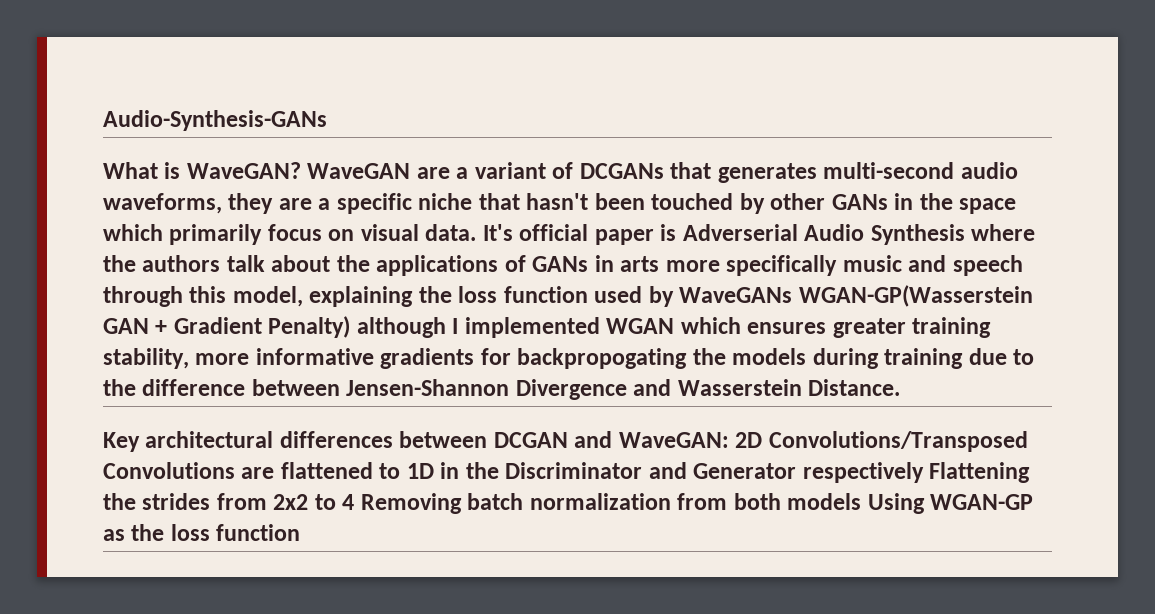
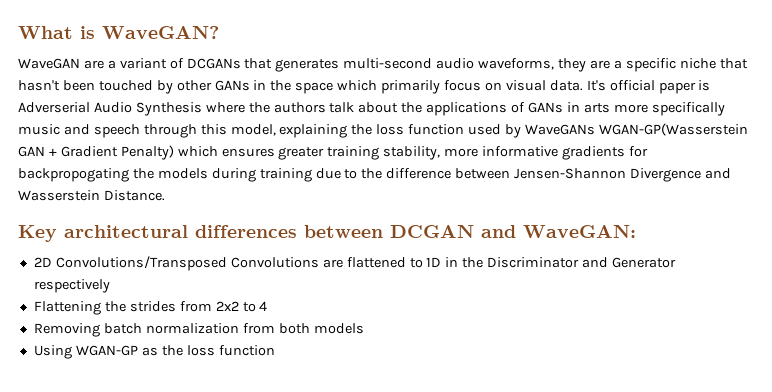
[103,110,327,131] Audio-Synthesis-GANs // -> (18, 32) none
(301, 170) none -> (219, 32) //
[356,317,675,338] although I implemented WGAN -> (174, 152) none
(729, 440) none -> (636, 231) //
(924, 472) none -> (110, 286) //
(355, 502) none -> (268, 306) //
(862, 501) none -> (364, 328) //

